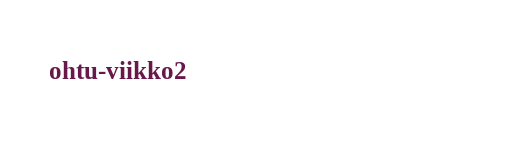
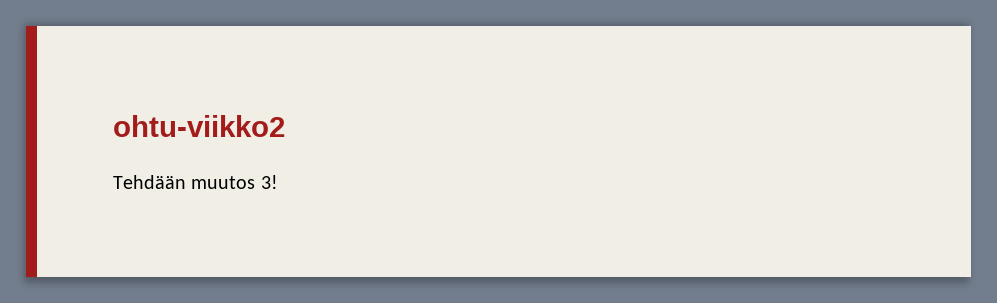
(187, 70) none -> [113,175,278,189] // Tehdään muutos 3!

